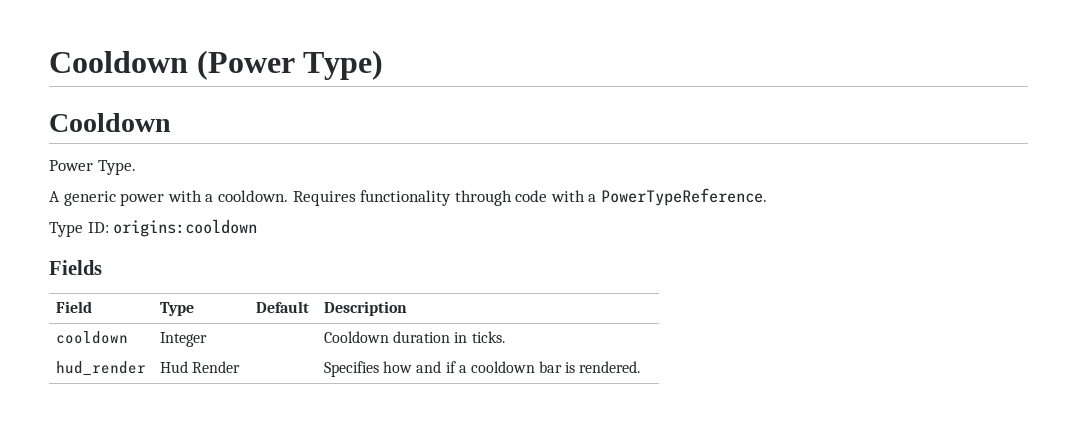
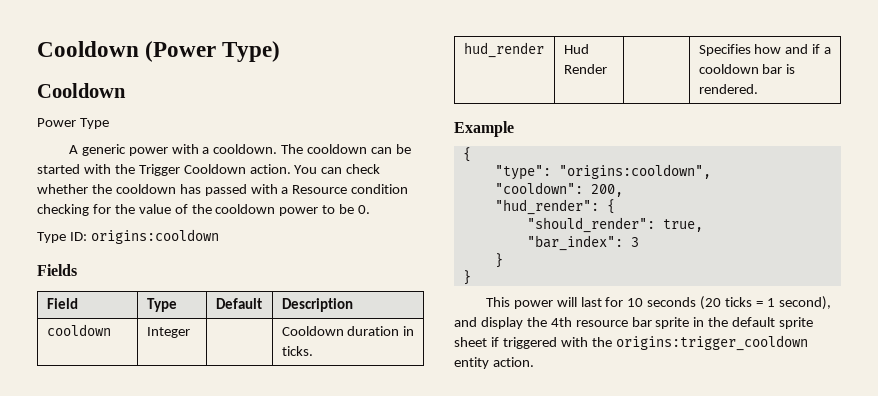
[97,160,136,175] Type. -> [79,118,109,129] Type
[292,188,768,206] Requires functionality through code with a PowerTypeReference. -> [281,144,411,154] [37,164,381,176] [37,184,409,196] [37,204,371,216] The cooldown can be started with the Trigger Cooldown action. You can check whether the cooldown has passed with a Resource condition checking for the value of the cooldown power to be 0.
(641, 367) none -> [454,121,514,137] [462,147,471,162] [494,164,711,180] [494,182,623,197] [494,199,615,215] [526,217,703,233] [526,235,639,251] [494,253,503,268] [462,270,471,285] [485,296,831,310] [454,317,814,329] [454,335,808,351] [454,357,534,369] // Example // { // "type": "origins:cooldown", // "cooldown": 200, // "hud_render": { // "should_render": true, // "bar_index": 3 // } // } // This power will last for 10 seconds (20 ticks = 1 second), and display the 4th resource bar sprite in the default sprite sheet if triggered with the origins:trigger_cooldown entity action.

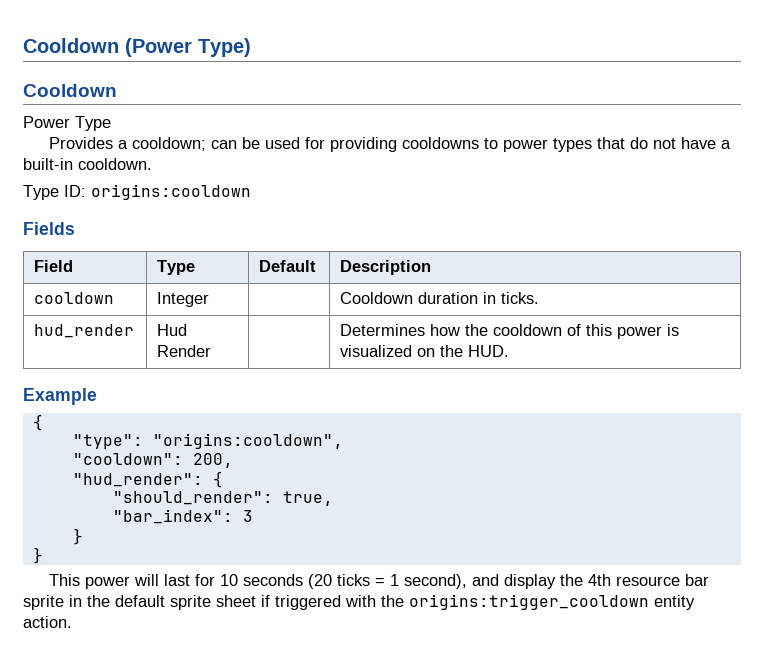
[68,144,411,156] [37,164,381,176] [37,184,409,196] [37,204,371,216] A generic power with a cooldown. The cooldown can be started with the Trigger Cooldown action. You can check whether the cooldown has passed with a Resource condition checking for the value of the cooldown power to be 0. -> [48,137,731,152] [23,158,152,170] Provides a cooldown; can be used for providing cooldowns to power types that do not have a built-in cooldown.
[698,44,832,56] [698,64,796,74] [698,84,758,94] Specifies how and if a cooldown bar is rendered. -> [340,324,680,339] [340,345,510,357] Determines how the cooldown of this power is visualized on the HUD.

